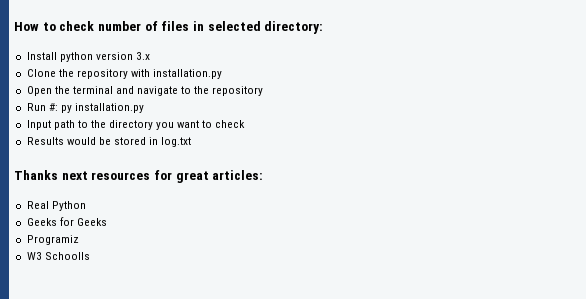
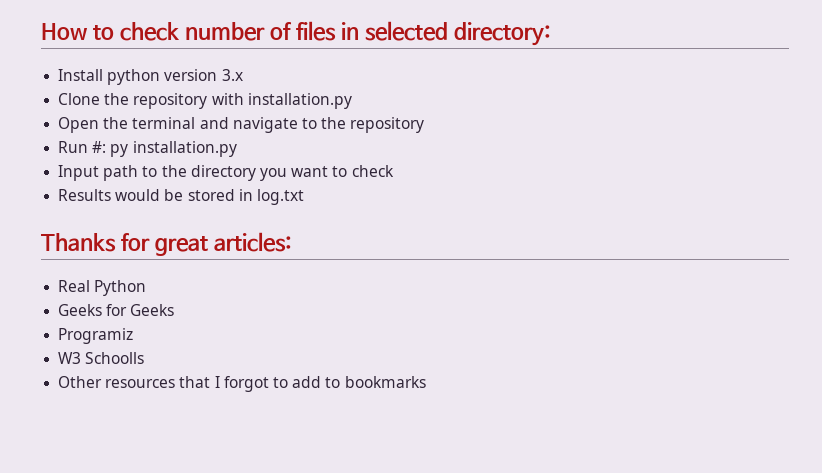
[61,171,151,180] next resources -> (116, 242) none
(90, 256) none -> [58,376,426,392] // Other resources that I forgot to add to bookmarks

